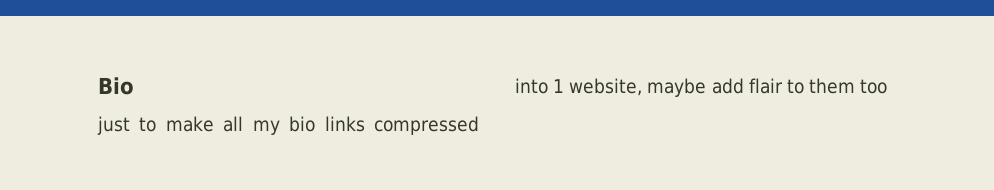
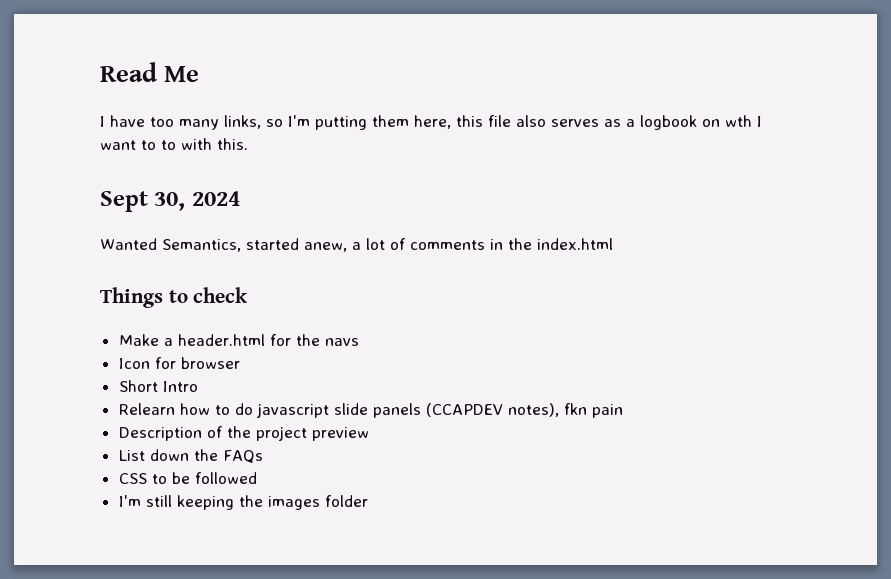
[98,77,134,95] [97,116,479,135] [515,78,888,97] Bio // just to make all my bio links compressed into 1 website, maybe add flair to them too -> [100,62,200,82] [100,115,762,130] [100,138,248,150] [100,191,240,212] [100,238,613,252] [100,287,249,308] [118,334,359,346] [118,357,240,369] [118,380,198,392] [118,403,623,418] [118,426,369,441] [118,449,263,463] [118,472,257,484] [118,495,368,510] Read Me // I have too many links, so I'm putting them here, this file also serves as a logbook on wth I want to to with this. // Sept 30, 2024 // Wanted Semantics, started anew, a lot of comments in the index.html // Things to check // Make a header.html for the navs // Icon for browser // Short Intro // Relearn how to do javascript slide panels (CCAPDEV notes), fkn pain // Description of the project preview // List down the FAQs // CSS to be followed // I'm still keeping the images folder

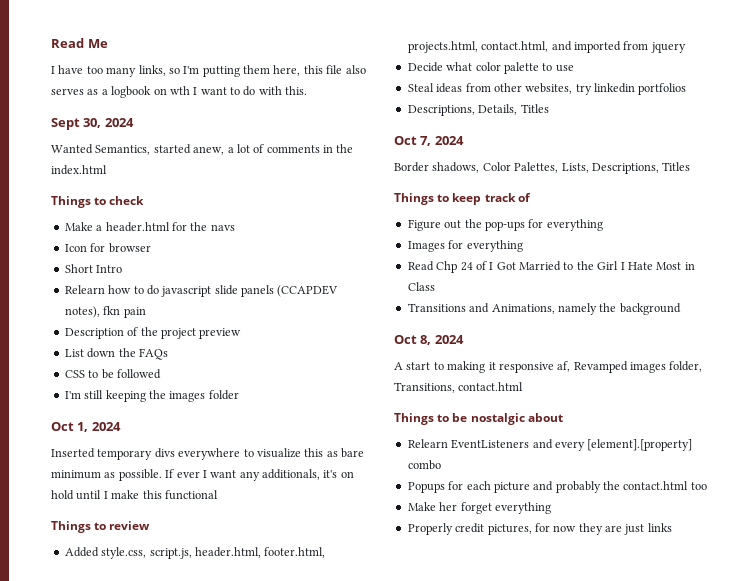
[161,140,176,150] to -> [243,86,256,96] do
(368, 501) none -> [51,422,121,432] [51,448,364,460] [51,469,354,481] [51,490,218,500] [51,521,151,533] [64,547,326,559] [407,41,686,53] [407,62,574,74] [407,83,687,95] [407,104,549,116] [394,136,464,146] [394,162,691,174] [394,193,531,205] [407,219,603,231] [407,240,523,252] [407,261,695,273] [407,282,435,291] [407,303,681,315] [394,335,464,345] [394,361,703,373] [394,382,524,393] [394,413,563,425] [407,439,693,451] [407,460,441,470] [407,481,707,493] [407,502,551,514] [407,523,672,535] // Oct 1, 2024 // Inserted temporary divs everywhere to visualize this as bare minimum as possible. If ever I want any additionals, it's on hold until I make this functional // Things to review // Added style.css, script.js, header.html, footer.html, projects.html, contact.html, and imported from jquery // Decide what color palette to use // Steal ideas from other websites, try linkedin portfolios // Descriptions, Details, Titles // Oct 7, 2024 // Border shadows, Color Palettes, Lists, Descriptions, Titles // Things to keep track of // Figure out the pop-ups for everything // Images for everything // Read Chp 24 of I Got Married to the Girl I Hate Most in Class // Transitions and Animations, namely the background // Oct 8, 2024 // A start to making it responsive af, Revamped images folder, Transitions, contact.html // Things to be nostalgic about // Relearn EventListeners and every [element].[property] combo // Popups for each picture and probably the contact.html too // Make her forget everything // Properly credit pictures, for now they are just links

